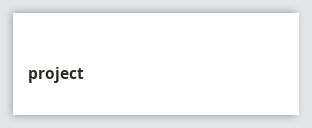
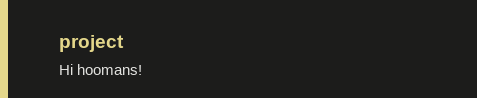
(84, 75) none -> [59,64,143,75] // Hi hoomans!

